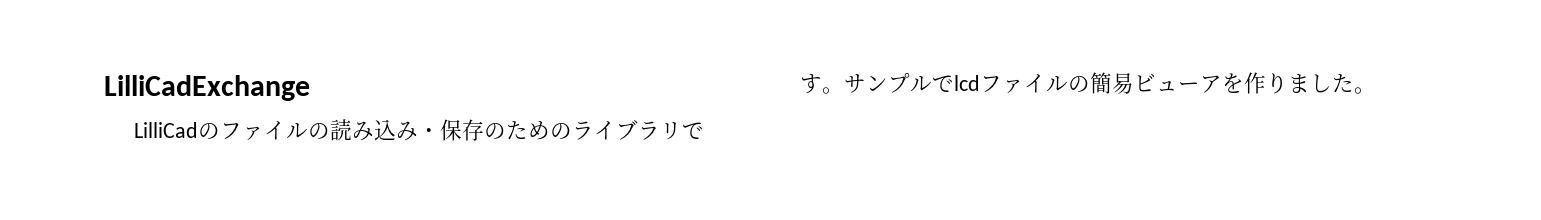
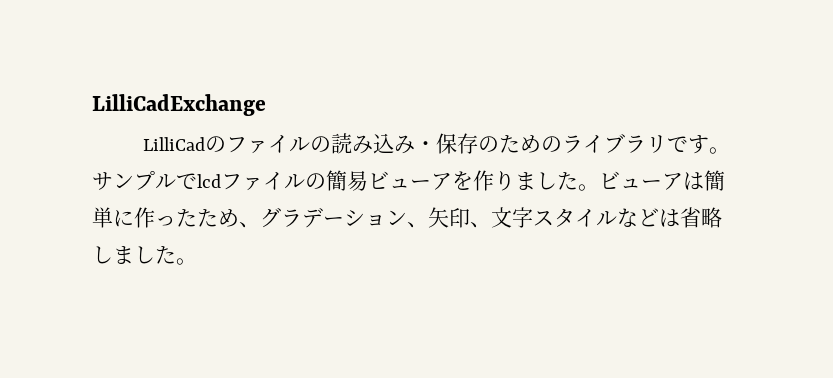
(1376, 90) none -> [599,170,725,191] [92,207,722,228] [92,245,197,265] ビューアは簡単に作ったため、グラデーション、矢印、文字スタイルなどは省略しました。

